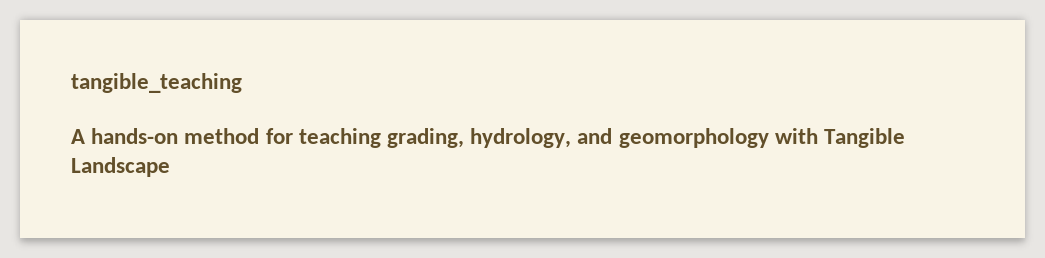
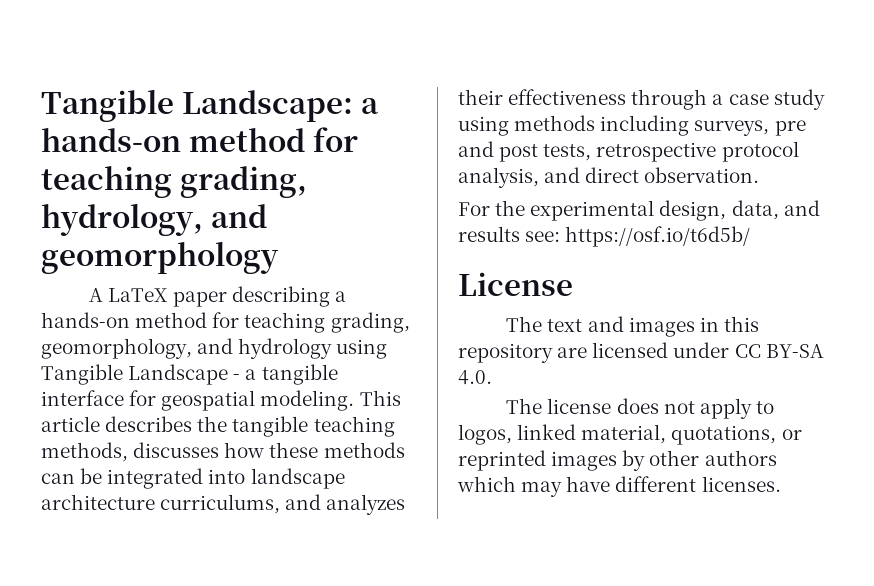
[71,73,242,93] [71,129,85,144] tangible_teaching // A -> [41,89,379,122] Tangible Landscape: a
[774,128,906,148] [71,157,170,177] with Tangible Landscape -> [89,286,346,307] [41,312,410,333] [41,338,388,359] [41,364,338,385] [41,390,401,411] [41,416,395,437] [41,442,405,462] [41,468,345,489] [41,494,406,515] [458,89,825,110] [458,115,806,136] [458,141,799,162] [458,167,760,188] [458,200,820,221] [458,226,751,247] [458,272,573,296] [506,316,759,337] [458,342,824,363] [458,370,492,385] [506,398,774,419] [458,424,802,445] [458,450,777,471] [457,476,781,497] // A LaTeX paper describing a hands-on method for teaching grading, geomorphology, and hydrology using Tangible Landscape - a tangible interface for geospatial modeling. This article describes the tangible teaching methods, discusses how these methods can be integrated into landscape architecture curriculums, and analyzes their effectiveness through a case study using methods including surveys, pre and post tests, retrospective protocol analysis, and direct observation. // For the experimental design, data, and results see: https://osf.io/t6d5b/ // License // The text and images in this repository are licensed under CC BY-SA 4.0. // The license does not apply to logos, linked material, quotations, or reprinted images by other authors which may have different licenses.

